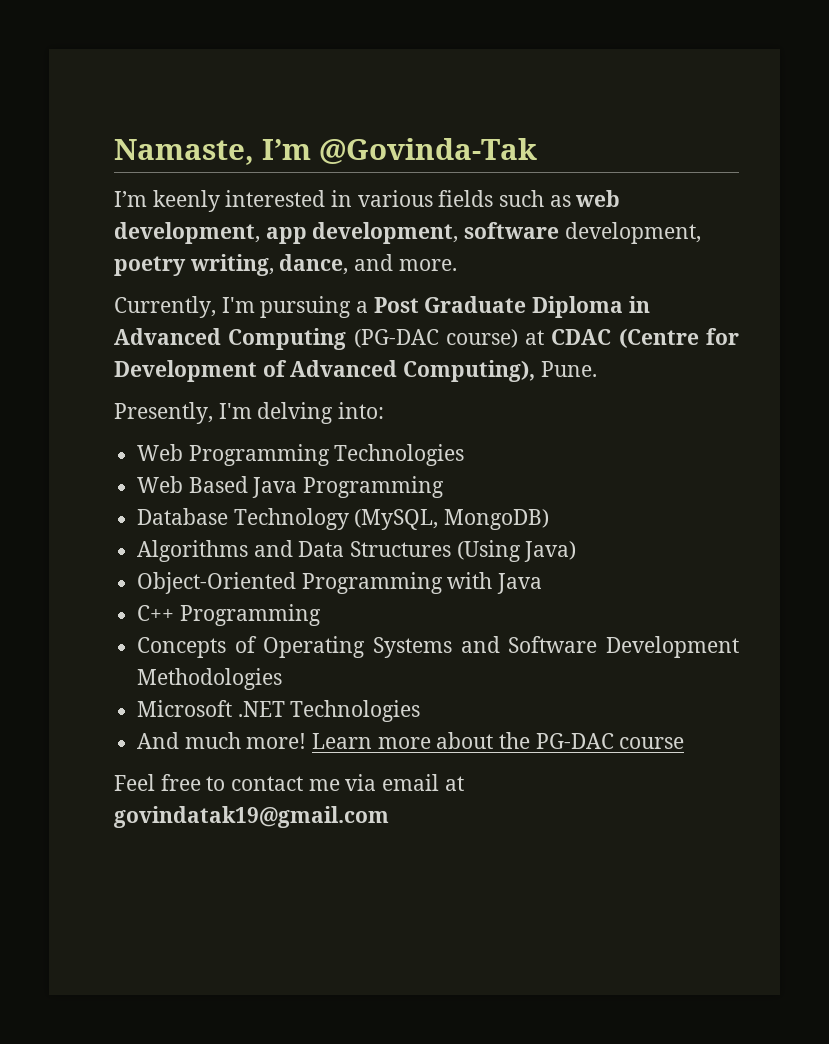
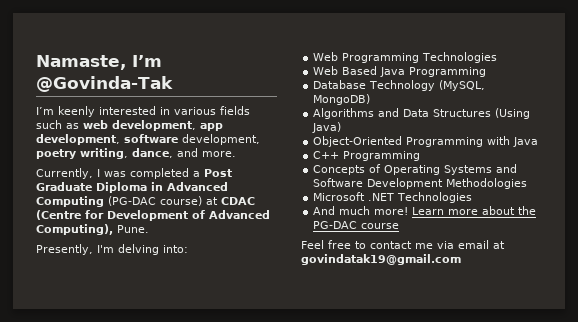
[221,296,352,318] I'm pursuing -> [97,168,189,179] I was completed

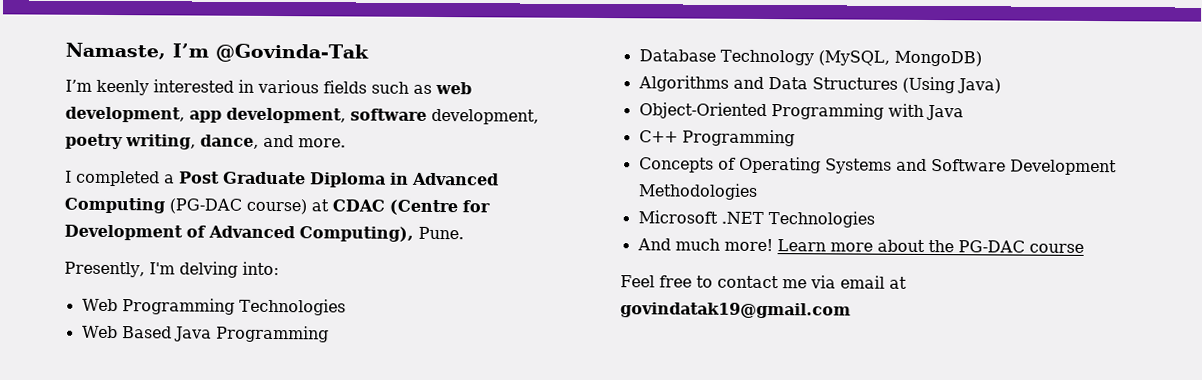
[36,168,126,179] Currently, I was -> [65,170,72,183] I

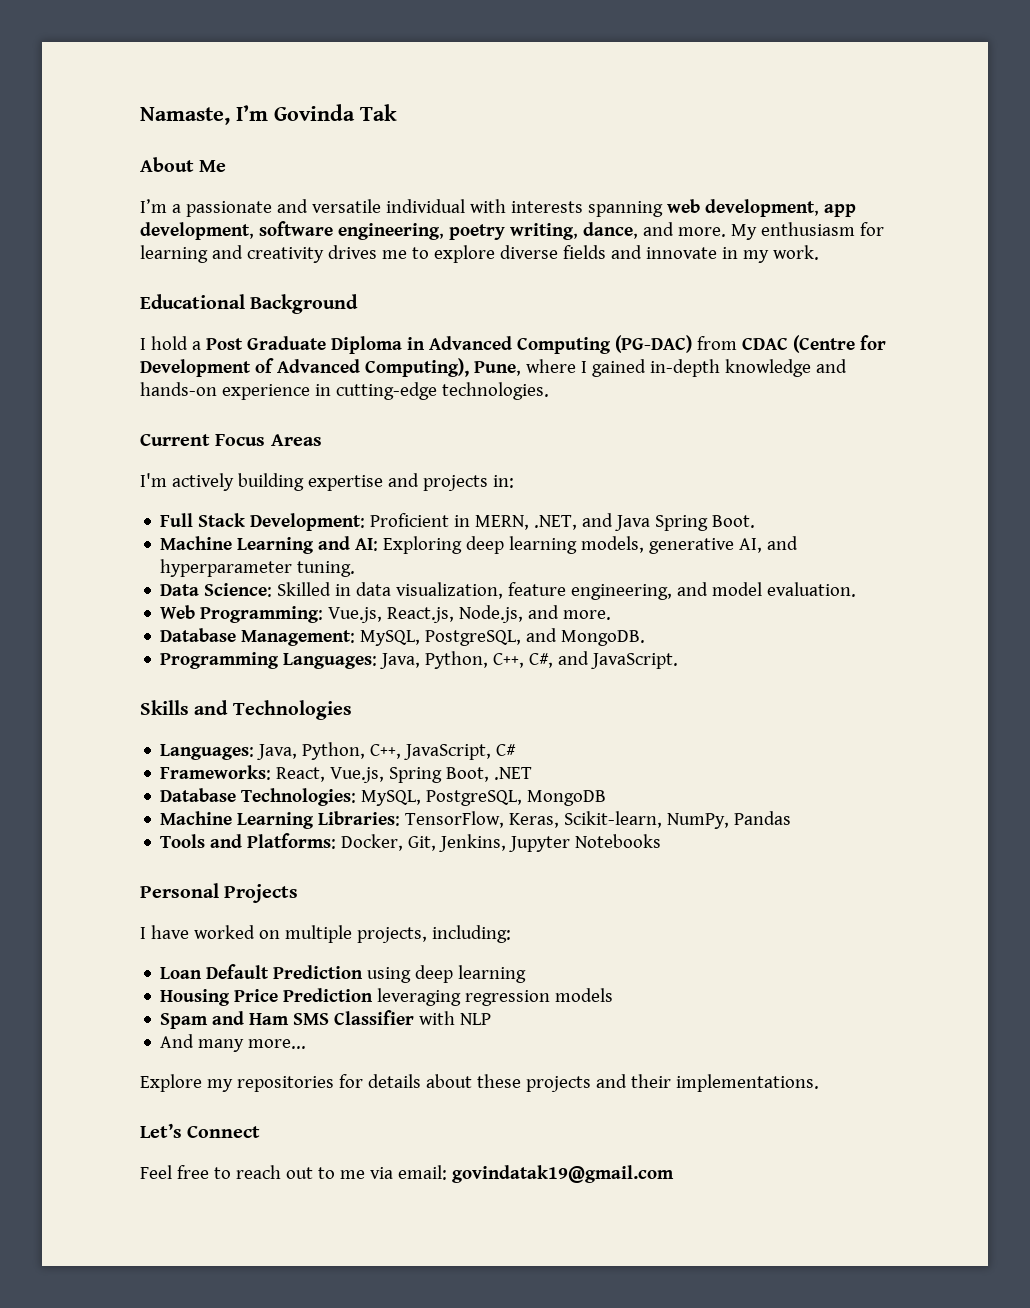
[215,43,369,63] [65,79,432,96] @Govinda-Tak // I’m keenly interested in various fields such as -> [274,104,397,121] [140,157,227,172] [140,199,663,217] Govinda Tak // About Me // I’m a passionate and versatile individual with interests spanning
[431,108,539,125] development, -> [337,223,444,240] engineering,
[65,170,160,187] // I completed -> [730,222,884,240] [140,245,819,263] [140,294,359,314] [140,336,188,350] My enthusiasm for learning and creativity drives me to explore diverse fields and innovate in my work. // Educational Background // I hold
[169,198,329,215] (PG-DAC course) at -> [614,335,737,353] (PG-DAC) from
[418,226,464,240] [64,261,279,278] [81,298,346,316] [81,325,329,343] [638,49,982,67] [637,75,1001,94] [638,102,964,121] [638,129,795,147] [638,156,1117,176] [637,183,758,200] [637,210,875,228] [636,238,1084,253] [620,275,907,289] Pune. // Presently, I'm delving into: // Web Programming Technologies // Web Based Java Programming // Database Technology (MySQL, MongoDB) // Algorithms and Data Structures (Using Java) // Object-Oriented Programming with Java // C++ Programming // Concepts of Operating Systems and Software Development Methodologies // Microsoft .NET Technologies // And much more! Learn more about the PG-DAC course // Feel free to contact me via email at -> [473,359,847,377] [140,382,549,400] [140,433,322,446] [140,473,514,491] [160,513,756,531] [160,536,799,554] [160,559,356,577] [160,582,857,600] [160,605,612,623] [160,628,646,646] [160,651,679,669] [140,700,352,720] [160,742,517,760] [160,765,533,783] [160,788,607,806] [160,811,792,829] [160,833,662,852] [140,883,299,903] [140,925,511,943] [160,964,527,983] [160,988,614,1006] [160,1010,492,1029] [160,1034,307,1052] [140,1074,819,1092] [140,1123,261,1138] [140,1165,447,1180] Pune, where I gained in-depth knowledge and hands-on experience in cutting-edge technologies. // Current Focus Areas // I'm actively building expertise and projects in: // Full Stack Development: Proficient in MERN, .NET, and Java Spring Boot. // Machine Learning and AI: Exploring deep learning models, generative AI, and hyperparameter tuning. // Data Science: Skilled in data visualization, feature engineering, and model evaluation. // Web Programming: Vue.js, React.js, Node.js, and more. // Database Management: MySQL, PostgreSQL, and MongoDB. // Programming Languages: Java, Python, C++, C#, and JavaScript. // Skills and Technologies // Languages: Java, Python, C++, JavaScript, C# // Frameworks: React, Vue.js, Spring Boot, .NET // Database Technologies: MySQL, PostgreSQL, MongoDB // Machine Learning Libraries: TensorFlow, Keras, Scikit-learn, NumPy, Pandas // Tools and Platforms: Docker, Git, Jenkins, Jupyter Notebooks // Personal Projects // I have worked on multiple projects, including: // Loan Default Prediction using deep learning // Housing Price Prediction leveraging regression models // Spam and Ham SMS Classifier with NLP // And many more... // Explore my repositories for details about these projects and their implementations. // Let’s Connect // Feel free to reach out to me via email:

